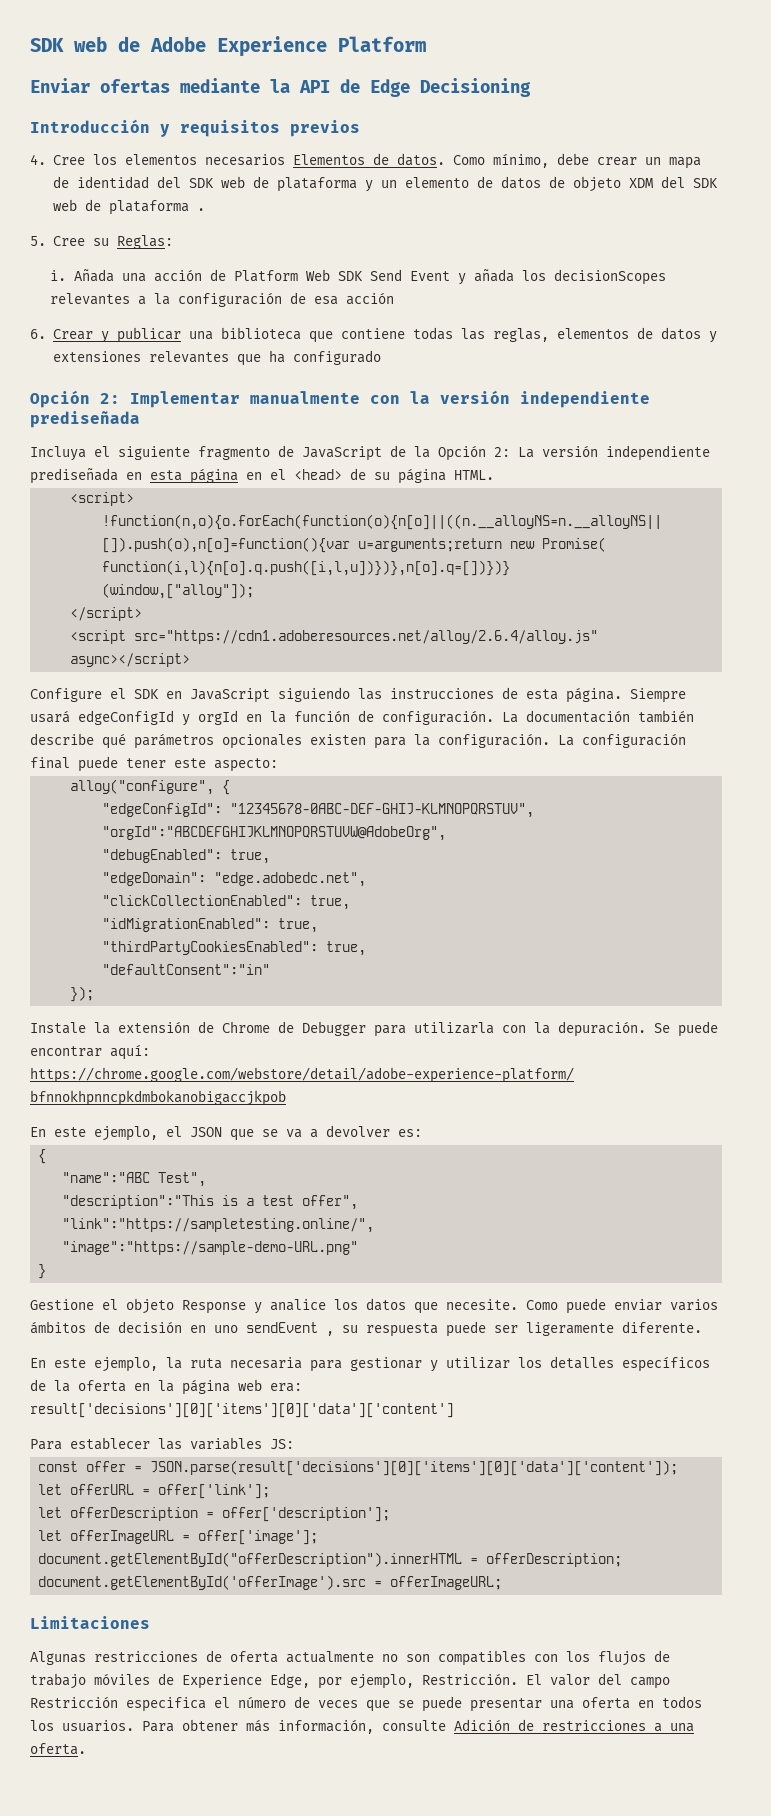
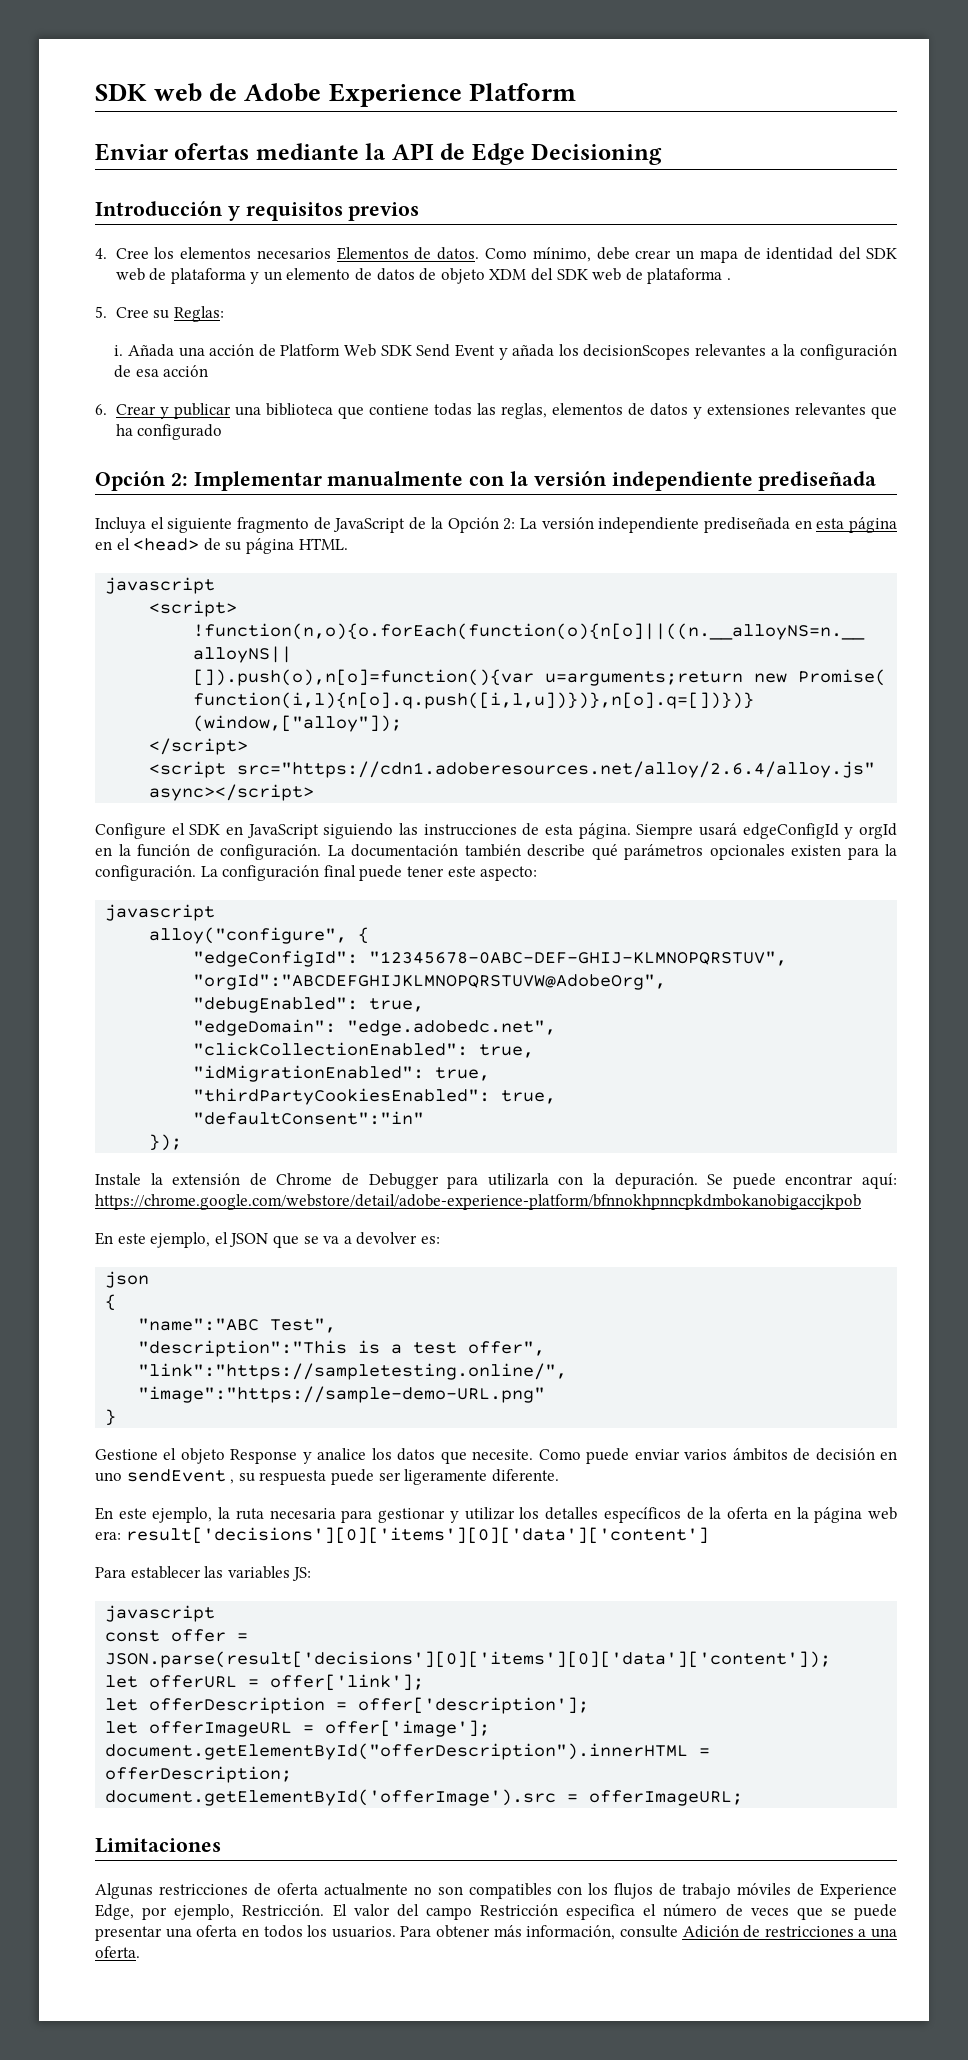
(494, 475) none -> [105,577,216,594] // javascript
(278, 765) none -> [105,904,216,921] // javascript
(422, 1133) none -> [105,1271,150,1288] // json
(294, 1444) none -> [105,1605,216,1622] // javascript

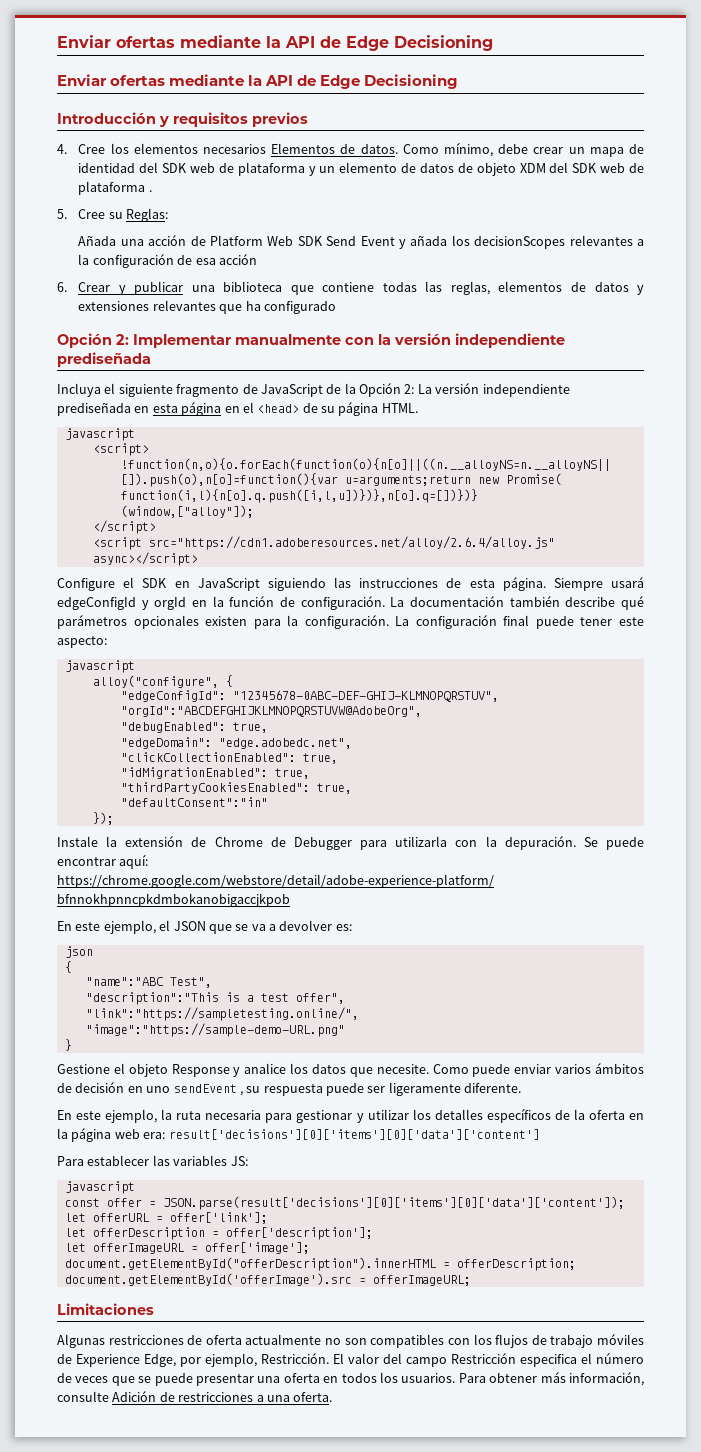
[95,83,576,107] SDK web de Adobe Experience Platform -> [57,35,493,51] Enviar ofertas mediante la API de Edge Decisioning
[114,345,124,356] i. -> (169, 215) none

